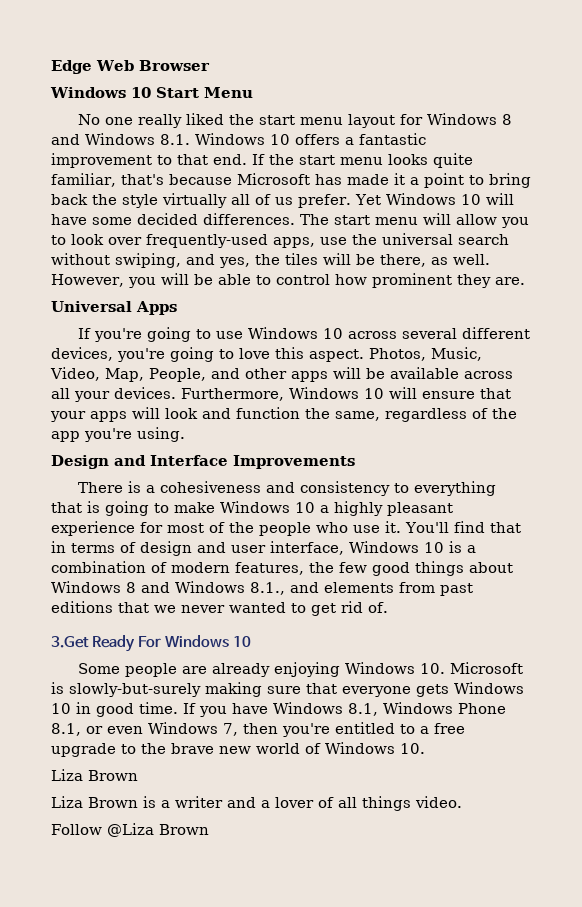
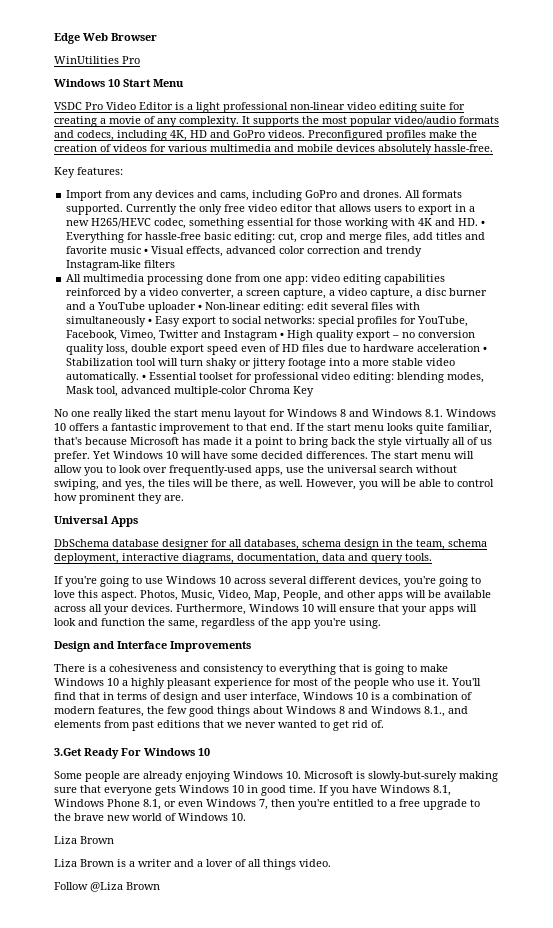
(210, 65) none -> [54,56,140,64] // WinUtilities Pro
(253, 92) none -> [54,102,465,113] [54,116,499,127] [54,130,477,141] [54,144,493,155] [54,167,123,178] [66,190,463,201] [66,204,476,215] [66,218,486,229] [66,232,486,243] [66,246,423,257] [66,260,176,271] [66,274,446,285] [66,288,488,299] [66,302,421,313] [66,316,469,327] [66,330,476,341] [66,344,488,355] [66,358,456,369] [66,372,485,383] [66,386,315,397] // VSDC Pro Video Editor is a light professional non-linear video editing suite for creating a movie of any complexity. It supports the most popular video/audio formats and codecs, including 4K, HD and GoPro videos. Preconfigured profiles make the creation of videos for various multimedia and mobile devices absolutely hassle-free. // Key features: // Import from any devices and cams, including GoPro and drones. All formats supported. Сurrently the only free video editor that allows users to export in a new H265/HEVC codec, something essential for those working with 4K and HD. • Everything for hassle-free basic editing: cut, crop and merge files, add titles and favorite music • Visual effects, advanced color correction and trendy Instagram-like filters // All multimedia processing done from one app: video editing capabilities reinforced by a video converter, a screen capture, a video capture, a disc burner and a YouTube uploader • Non-linear editing: edit several files with simultaneously • Easy export to social networks: special profiles for YouTube, Facebook, Vimeo, Twitter and Instagram • High quality export – no conversion quality loss, double export speed even of HD files due to hardware acceleration • Stabilization tool will turn shaky or jittery footage into a more stable video automatically. • Essential toolset for professional video editing: blending modes, Mask tool, advanced multiple-color Chroma Key
(177, 308) none -> [54,539,487,550] [54,553,432,564] // DbSchema database designer for all databases, schema design in the team, schema deployment, interactive diagrams, documentation, data and query tools.

